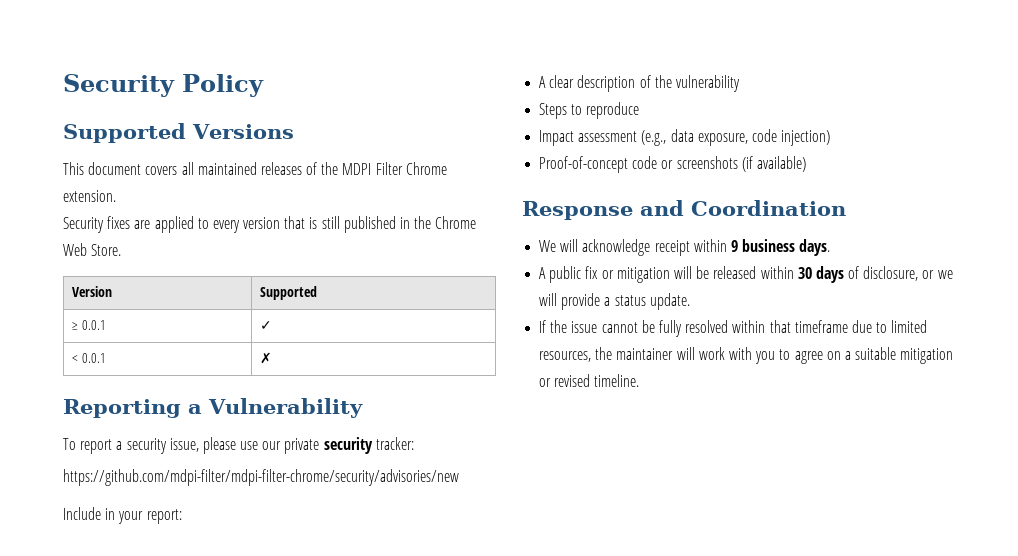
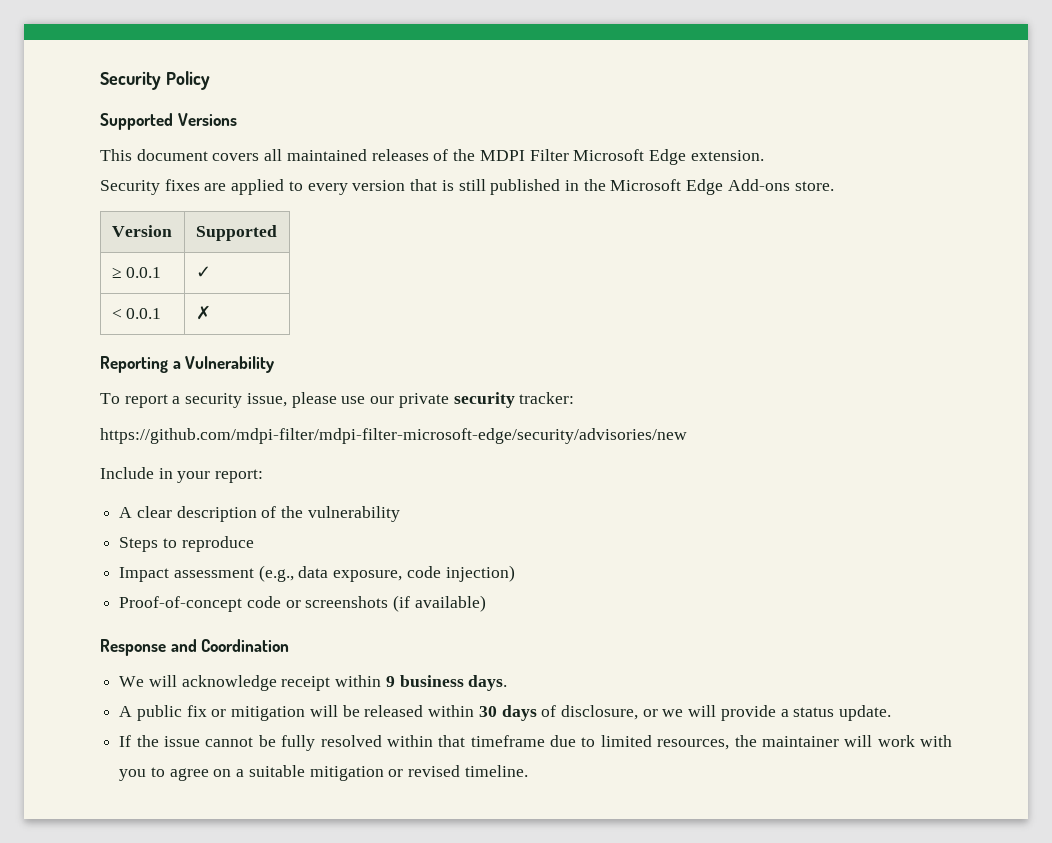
[405,162,447,175] Chrome -> [573,149,686,165] Microsoft Edge
[435,216,477,229] [63,243,122,256] Chrome Web Store. -> [610,179,834,195] Microsoft Edge Add-ons store.
[63,469,459,486] https://github.com/mdpi-filter/mdpi-filter-chrome/security/advisories/new -> [100,428,687,444] https://github.com/mdpi-filter/mdpi-filter-microsoft-edge/security/advisories/new

